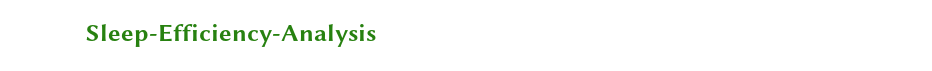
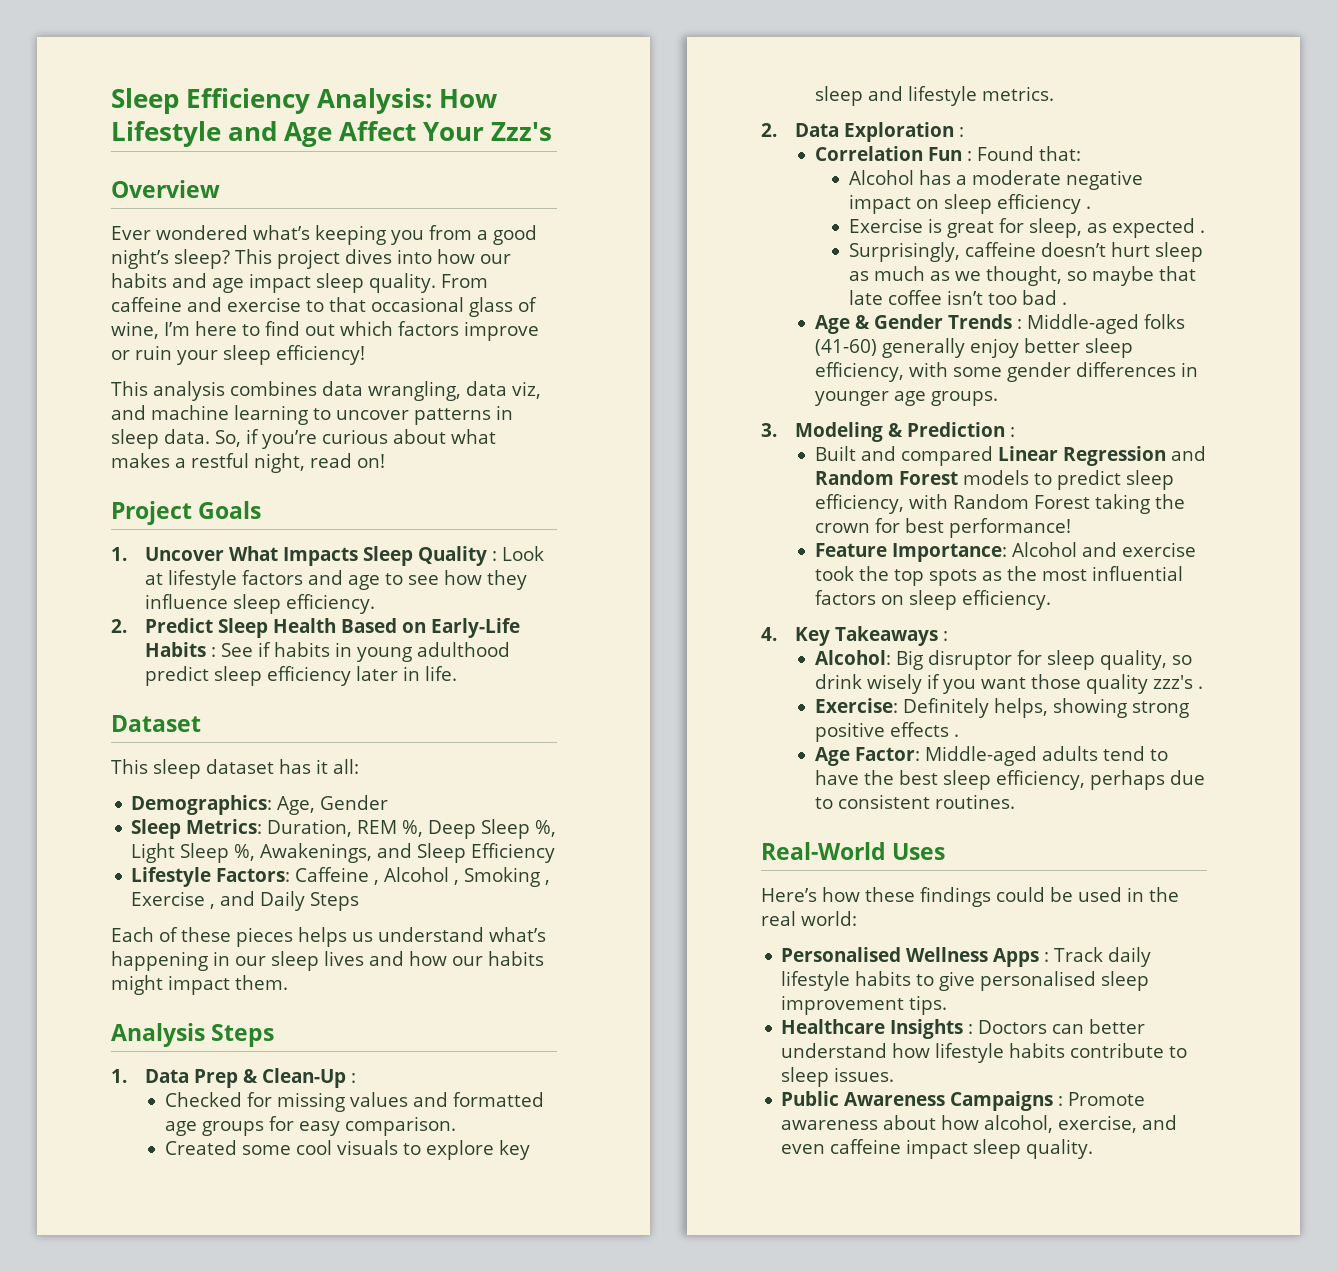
[86,24,376,47] Sleep-Efficiency-Analysis -> [111,88,498,114] [111,121,553,147] [111,180,220,198] [111,225,537,245] [111,249,511,269] [111,273,488,293] [111,297,537,317] [111,321,539,341] [111,345,365,365] [111,381,541,401] [111,405,513,425] [111,429,496,449] [111,453,385,473] [111,501,262,525] [111,546,544,566] [144,570,527,590] [144,594,375,614] [111,618,520,638] [144,642,510,662] [144,666,457,686] [111,715,201,732] [111,759,359,779] [131,795,389,815] [131,819,557,839] [131,843,556,863] [131,867,551,887] [131,891,360,911] [111,927,546,947] [111,951,544,971] [111,975,288,995] [111,1023,275,1047] [111,1068,356,1088] [165,1092,545,1112] [165,1116,457,1136] [165,1140,531,1160] [815,86,1055,106] [761,122,964,142] [815,146,1082,161] [848,170,1143,190] [848,194,1091,214] [848,218,1205,238] [848,242,1203,262] [848,266,1196,286] [848,290,1067,305] [815,314,1186,334] [815,338,1134,358] [815,362,1199,382] [815,391,999,406] [761,422,1015,442] [815,446,1207,466] [815,470,1175,490] [815,494,1186,514] [815,518,1072,538] [815,542,1197,562] [815,566,1184,586] [815,590,1052,610] [761,626,948,646] [815,650,1193,670] [815,674,1204,694] [815,698,1190,718] [815,722,960,742] [815,746,1169,766] [815,770,1206,790] [815,794,1016,809] [761,842,946,860] [761,887,1179,907] [761,911,857,926] [781,947,1152,967] [781,971,1150,991] [781,995,948,1015] [781,1019,1146,1039] [781,1043,1188,1063] [781,1067,895,1087] [781,1091,1146,1111] [781,1115,1178,1133] [781,1139,1094,1159] Sleep Efficiency Analysis: How Lifestyle and Age Affect Your Zzz's // Overview // Ever wondered what’s keeping you from a good night’s sleep? This project dives into how our habits and age impact sleep quality. From caffeine and exercise to that occasional glass of wine, I’m here to find out which factors improve or ruin your sleep efficiency! // This analysis combines data wrangling, data viz, and machine learning to uncover patterns in sleep data. So, if you’re curious about what makes a restful night, read on! // Project Goals // 1. Uncover What Impacts Sleep Quality : Look at lifestyle factors and age to see how they influence sleep efficiency. // 2. Predict Sleep Health Based on Early-Life Habits : See if habits in young adulthood predict sleep efficiency later in life. // Dataset // This sleep dataset has it all: // Demographics: Age, Gender // Sleep Metrics: Duration, REM %, Deep Sleep %, Light Sleep %, Awakenings, and Sleep Efficiency // Lifestyle Factors: Caffeine , Alcohol , Smoking , Exercise , and Daily Steps // Each of these pieces helps us understand what’s happening in our sleep lives and how our habits might impact them. // Analysis Steps // 1. Data Prep & Clean-Up : // Checked for missing values and formatted age groups for easy comparison. // Created some cool visuals to explore key sleep and lifestyle metrics. // 2. Data Exploration : // Correlation Fun : Found that: // Alcohol has a moderate negative impact on sleep efficiency . // Exercise is great for sleep, as expected . // Surprisingly, caffeine doesn’t hurt sleep as much as we thought, so maybe that late coffee isn’t too bad . // Age & Gender Trends : Middle-aged folks (41-60) generally enjoy better sleep efficiency, with some gender differences in younger age groups. // 3. Modeling & Prediction : // Built and compared Linear Regression and Random Forest models to predict sleep efficiency, with Random Forest taking the crown for best performance! // Feature Importance: Alcohol and exercise took the top spots as the most influential factors on sleep efficiency. // 4. Key Takeaways : // Alcohol: Big disruptor for sleep quality, so drink wisely if you want those quality zzz's . // Exercise: Definitely helps, showing strong positive effects . // Age Factor: Middle-aged adults tend to have the best sleep efficiency, perhaps due to consistent routines. // Real-World Uses // Here’s how these findings could be used in the real world: // Personalised Wellness Apps : Track daily lifestyle habits to give personalised sleep improvement tips. // Healthcare Insights : Doctors can better understand how lifestyle habits contribute to sleep issues. // Public Awareness Campaigns : Promote awareness about how alcohol, exercise, and even caffeine impact sleep quality.

